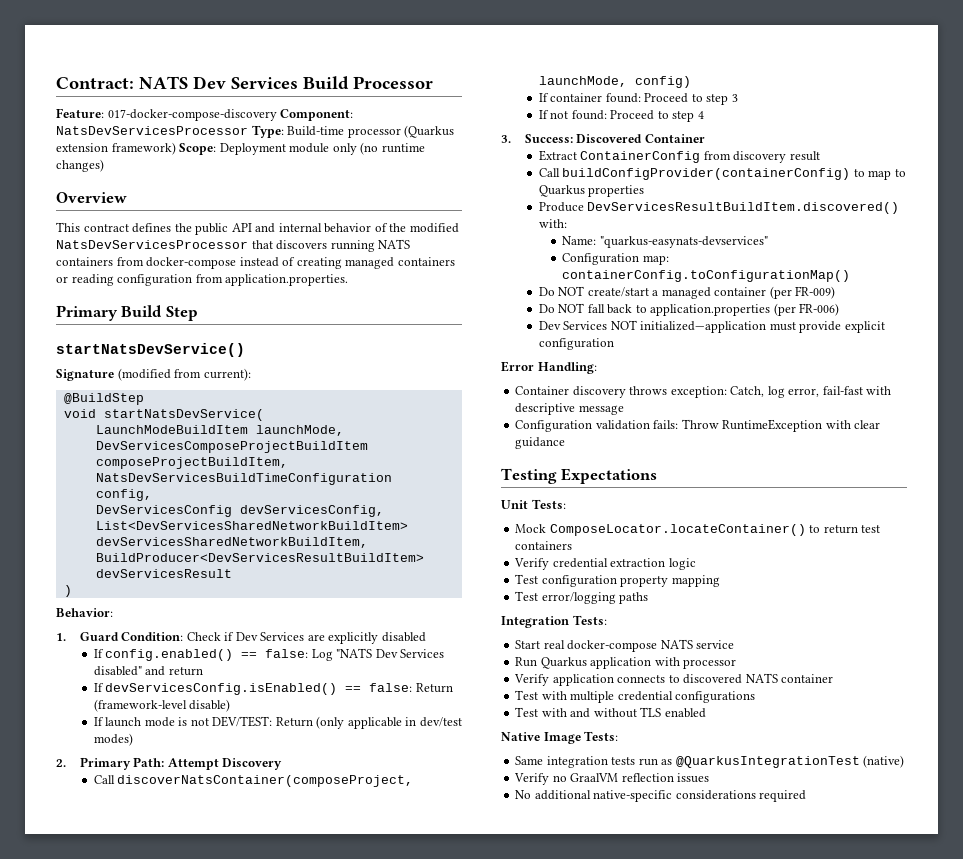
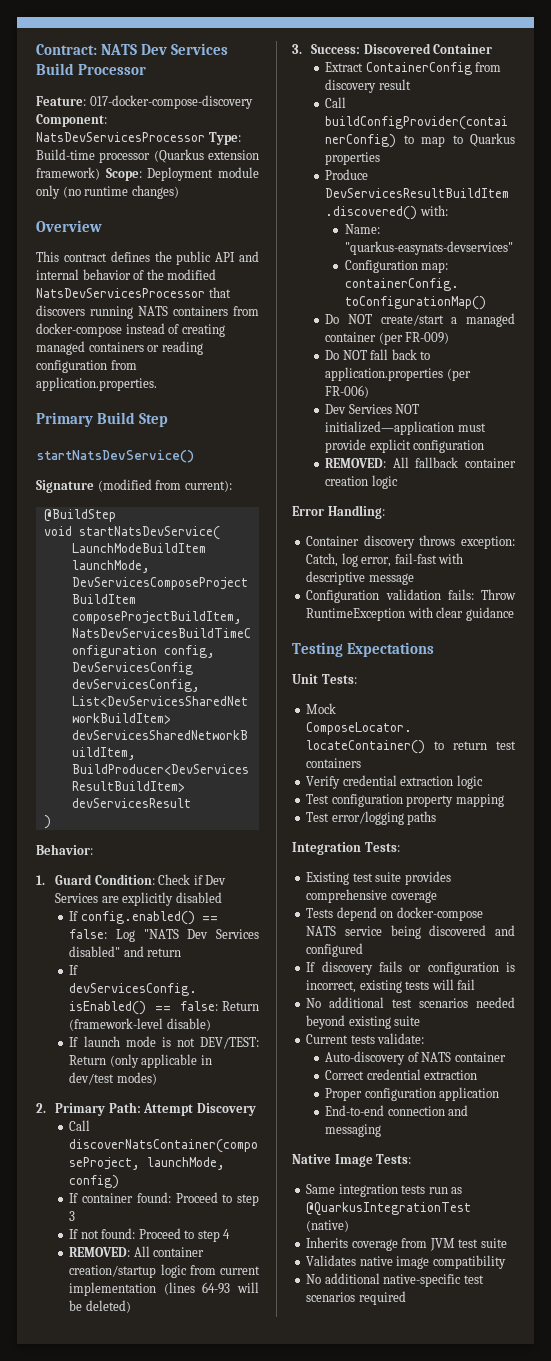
(704, 115) none -> [69,1246,205,1257] [69,1264,260,1278] [69,1282,259,1296] [69,1300,131,1313] // REMOVED: All container creation/startup logic from current implementation (lines 64-93 will be deleted)
(614, 344) none -> [325,457,516,468] [325,475,398,489] // REMOVED: All fallback container creation logic
[515,639,735,652] [515,657,737,669] [514,673,834,686] [515,690,756,703] [515,707,706,718] Start real docker-compose NATS service // Run Quarkus application with processor // Verify application connects to discovered NATS container // Test with multiple credential configurations // Test with and without TLS enabled -> [306,871,451,885] [306,889,437,903] [306,907,483,921] [306,925,515,939] [306,943,364,957] [306,961,515,975] [306,979,476,993] [306,997,515,1008] [306,1015,421,1029] [306,1033,425,1044] [325,1051,506,1065] [325,1069,478,1080] [325,1087,500,1101] [325,1105,469,1116] [325,1124,382,1137] Existing test suite provides comprehensive coverage // Tests depend on docker-compose NATS service being discovered and configured // If discovery fails or configuration is incorrect, existing tests will fail // No additional test scenarios needed beyond existing suite // Current tests validate: // Auto-discovery of NATS container // Correct credential extraction // Proper configuration application // End-to-end connection and messaging
[514,773,710,785] Verify no GraalVM reflection issues -> [306,1237,507,1251] [306,1255,506,1269] Inherits coverage from JVM test suite // Validates native image compatibility
[675,790,756,800] considerations -> [463,1275,484,1284] [306,1292,356,1302] test scenarios

